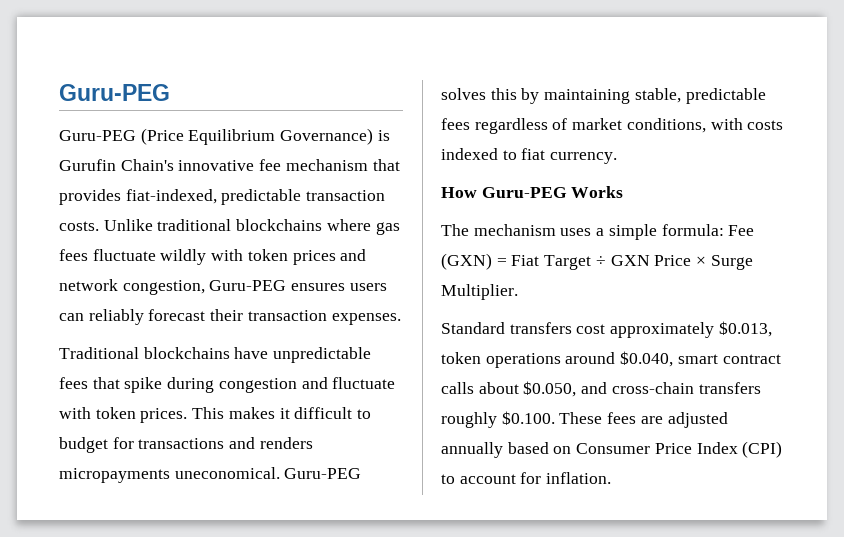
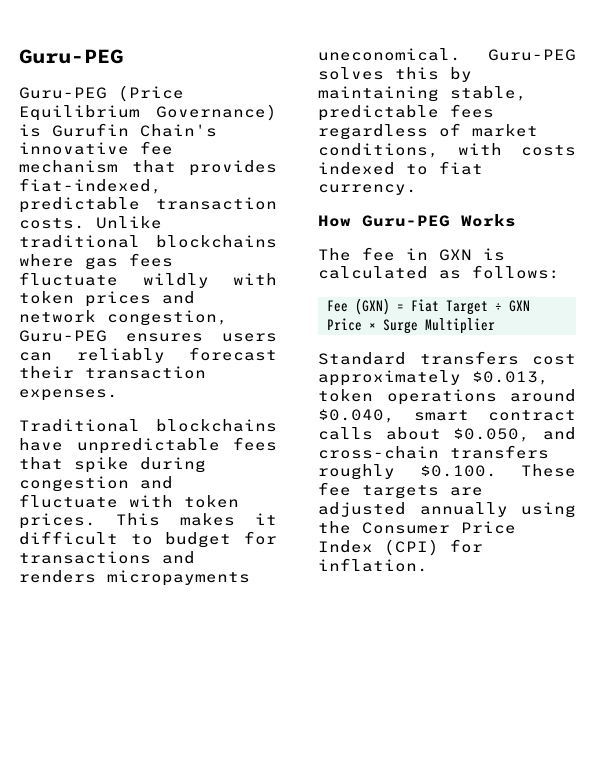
[473,224,724,240] mechanism uses a simple formula: -> [362,247,505,261] [318,265,560,279] fee in GXN is calculated as follows: //
[441,284,518,300] Multiplier. -> [425,318,495,334] Multiplier
[607,412,637,424] fees -> [318,482,439,499] fee targets
[507,442,572,454] based on -> [521,502,576,518] [318,521,351,534] using the
[441,474,516,484] to account -> (439, 547) none

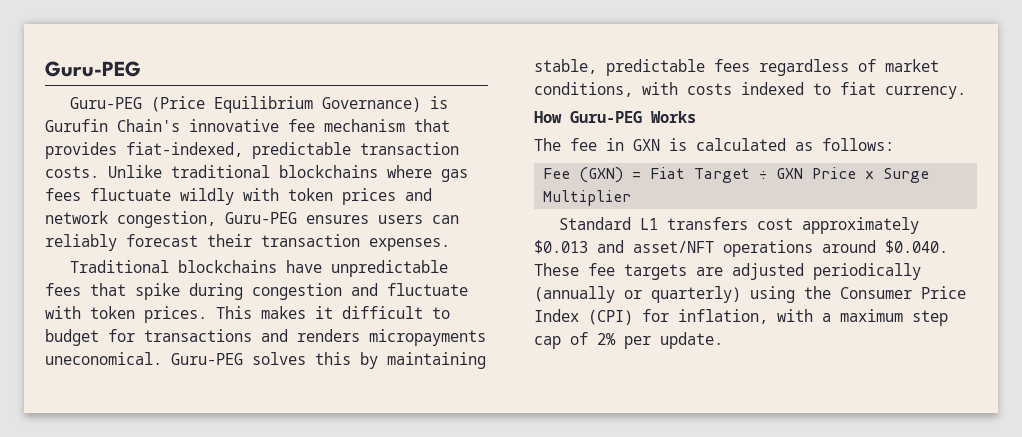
(406, 358) none -> [639,218,658,230] L1
[472,371,549,385] [318,389,576,405] [318,409,576,423] [318,427,576,442] [318,445,549,459] [318,464,497,480] $0.013, token operations around $0.040, smart contract calls about $0.050, and cross-chain transfers roughly $0.100. -> [534,240,948,257] $0.013 and asset/NFT operations around $0.040.
[419,502,508,517] annually -> [813,263,921,280] [534,286,741,303] periodically (annually or quarterly)
[318,558,428,572] inflation. -> [678,309,948,326] [534,332,723,349] inflation, with a maximum step cap of 2% per update.

